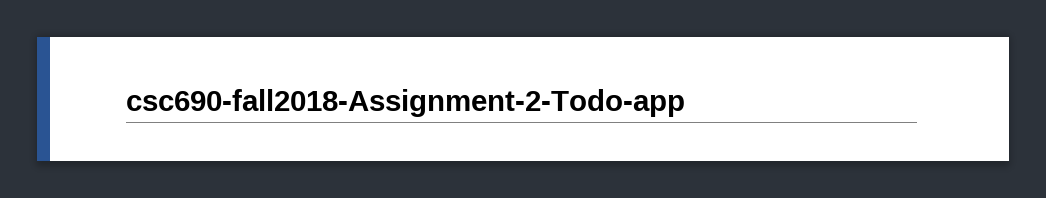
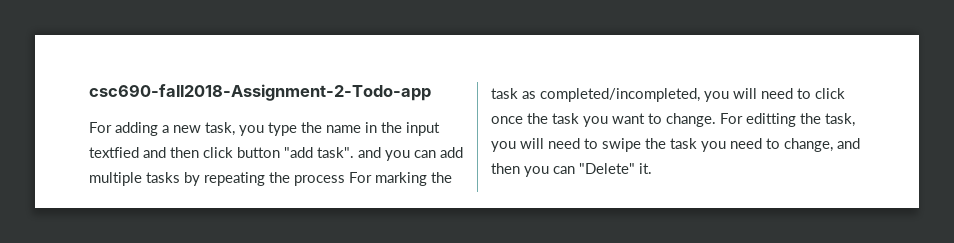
(685, 103) none -> [89,122,440,136] [89,147,463,161] [89,172,452,186] [491,88,845,102] [491,113,855,127] [491,138,860,152] [491,163,652,177] // For adding a new task, you type the name in the input textfied and then click button "add task". and you can add multiple tasks by repeating the process For marking the task as completed/incompleted, you will need to click once the task you want to change. For editting the task, you will need to swipe the task you need to change, and then you can "Delete" it.

